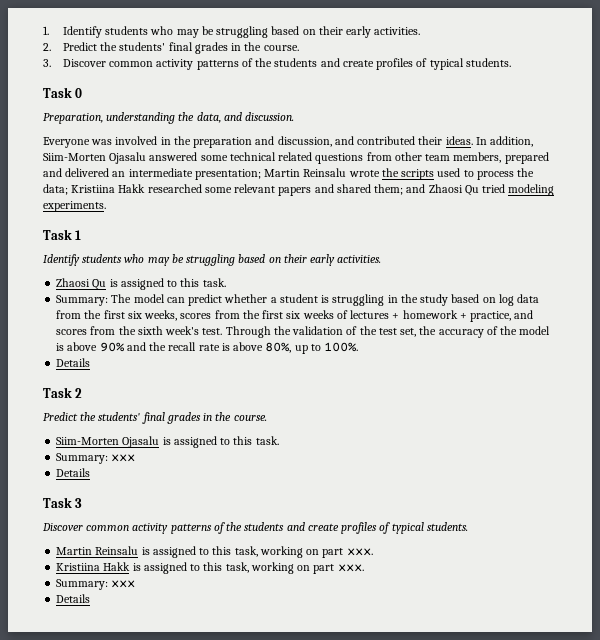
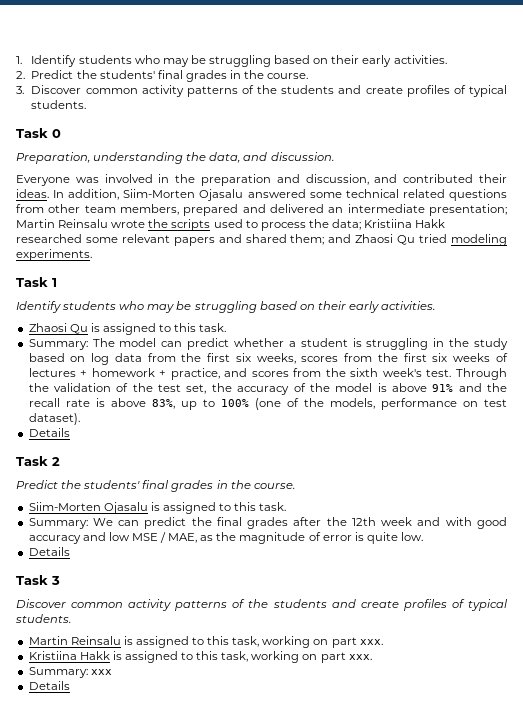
[99,342,125,352] 90% -> [432,384,454,392] 91%
[265,342,292,353] 80%, -> [151,399,175,409] 83%,
[324,342,359,352] 100%. -> [220,398,507,410] [28,413,80,425] 100% (one of the models, performance on test dataset).
[111,454,136,462] xxx -> [92,517,507,529] [28,532,424,544] We can predict the final grades after the 12th week and with good accuracy and low MSE / MAE, as the magnitude of error is quite low.

